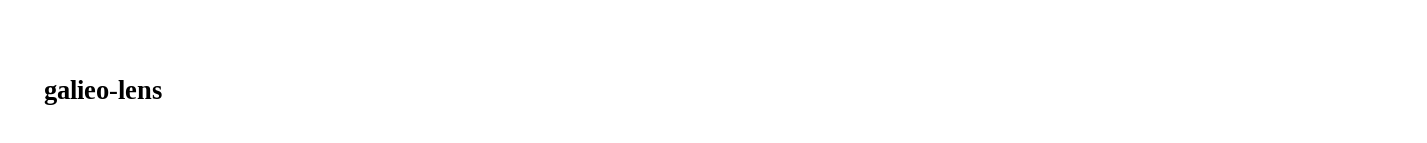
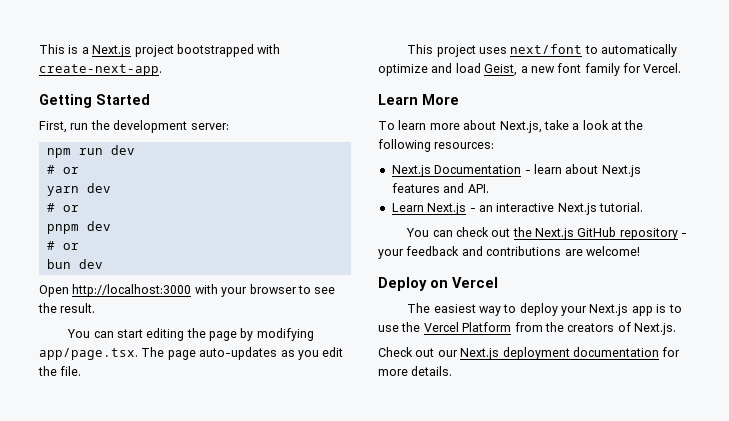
[44,80,162,105] galieo-lens -> [39,44,281,57] [39,64,162,76] [39,94,150,108] [39,120,229,133] [46,145,135,158] [46,165,79,174] [46,183,111,196] [46,203,79,212] [46,221,111,234] [46,241,79,250] [46,259,103,269] [39,284,336,297] [38,303,96,313] [67,328,314,341] [39,347,344,360] [38,366,82,376] [407,44,677,57] [378,63,682,76] [378,94,459,105] [378,120,644,133] [378,139,495,152] [391,164,641,177] [391,183,489,193] [391,202,643,215] [406,227,688,240] [378,246,640,259] [378,277,498,291] [407,303,682,316] [378,322,676,335] [378,347,681,360] [378,366,453,376] This is a Next.js project bootstrapped with create-next-app. // Getting Started // First, run the development server: // npm run dev // # or // yarn dev // # or // pnpm dev // # or // bun dev // Open http://localhost:3000 with your browser to see the result. // You can start editing the page by modifying app/page.tsx. The page auto-updates as you edit the file. // This project uses next/font to automatically optimize and load Geist, a new font family for Vercel. // Learn More // To learn more about Next.js, take a look at the following resources: // Next.js Documentation - learn about Next.js features and API. // Learn Next.js - an interactive Next.js tutorial. // You can check out the Next.js GitHub repository - your feedback and contributions are welcome! // Deploy on Vercel // The easiest way to deploy your Next.js app is to use the Vercel Platform from the creators of Next.js. // Check out our Next.js deployment documentation for more details.

